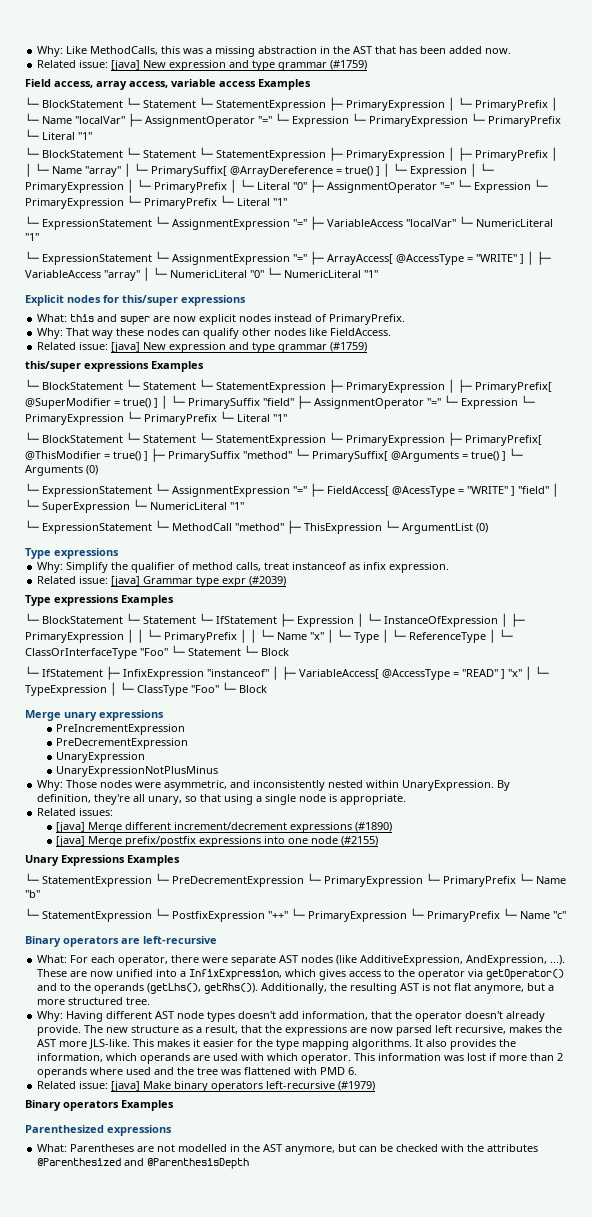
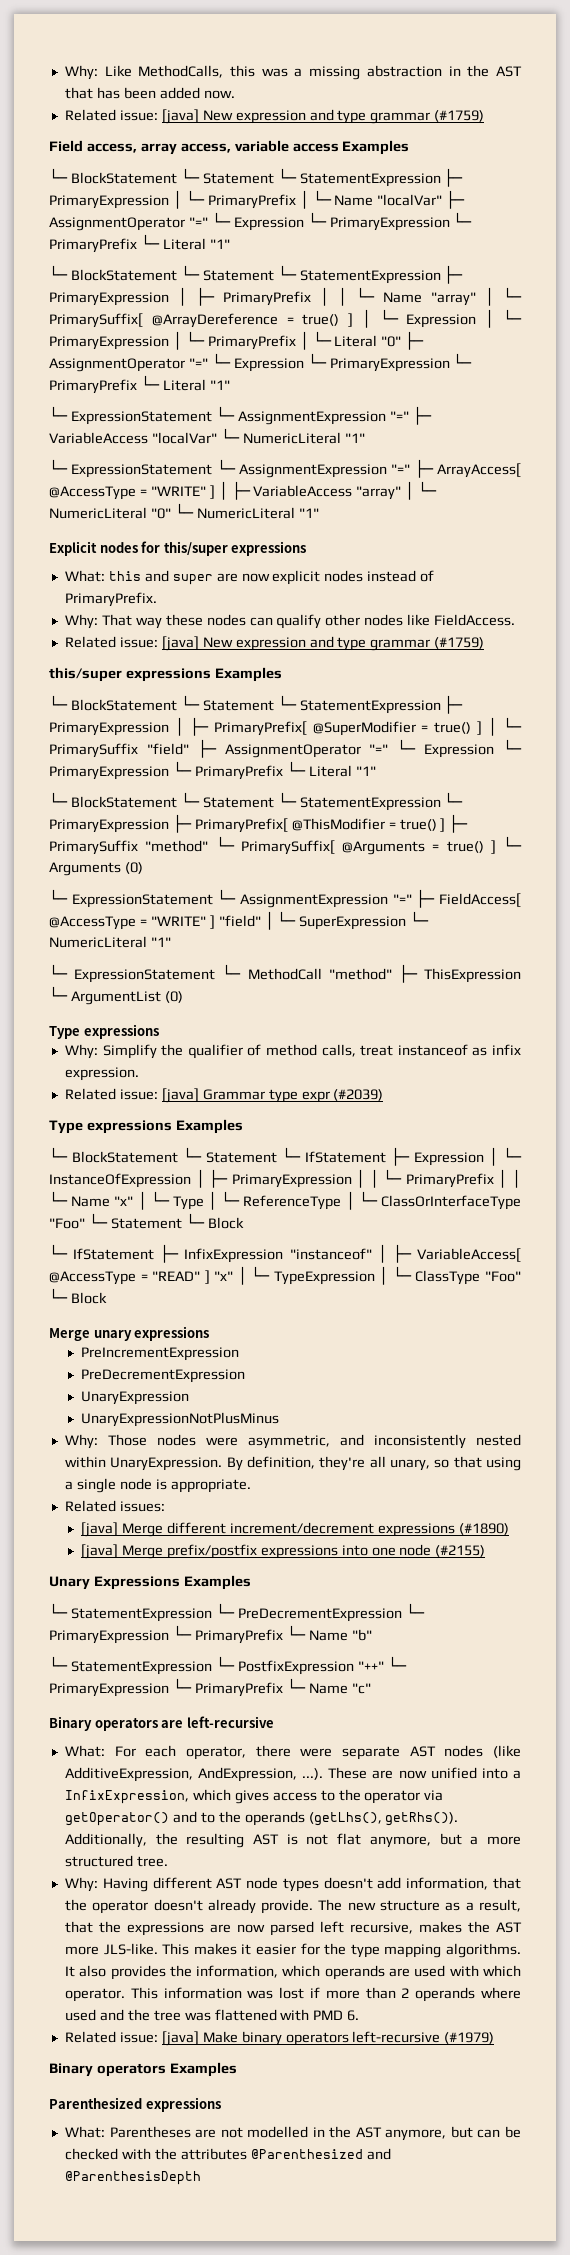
[392,486,455,497] @AcessType -> [49,916,136,930] @AccessType

